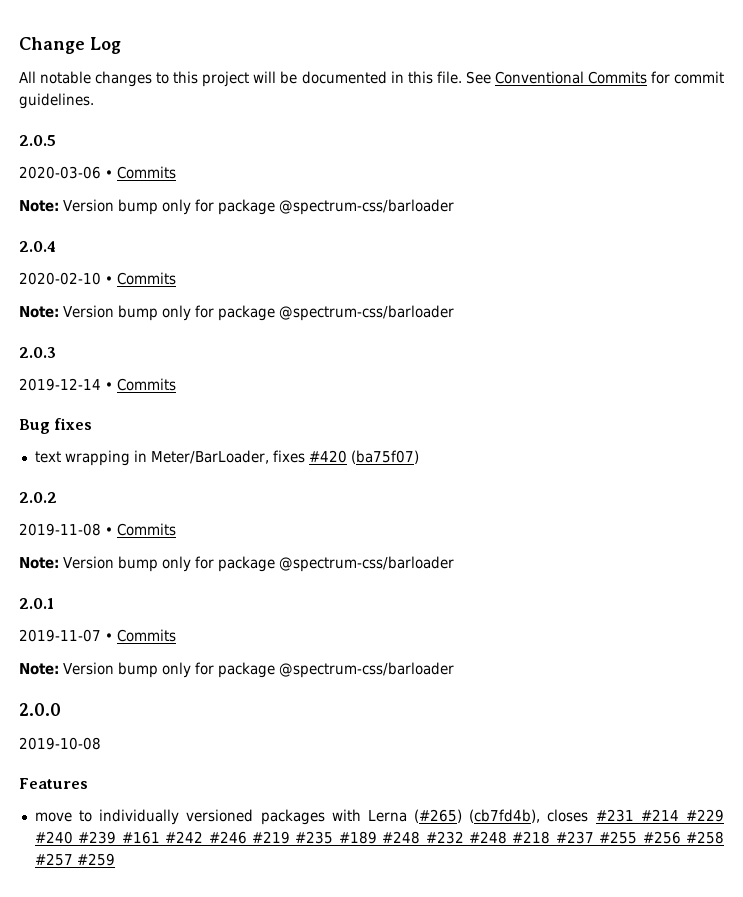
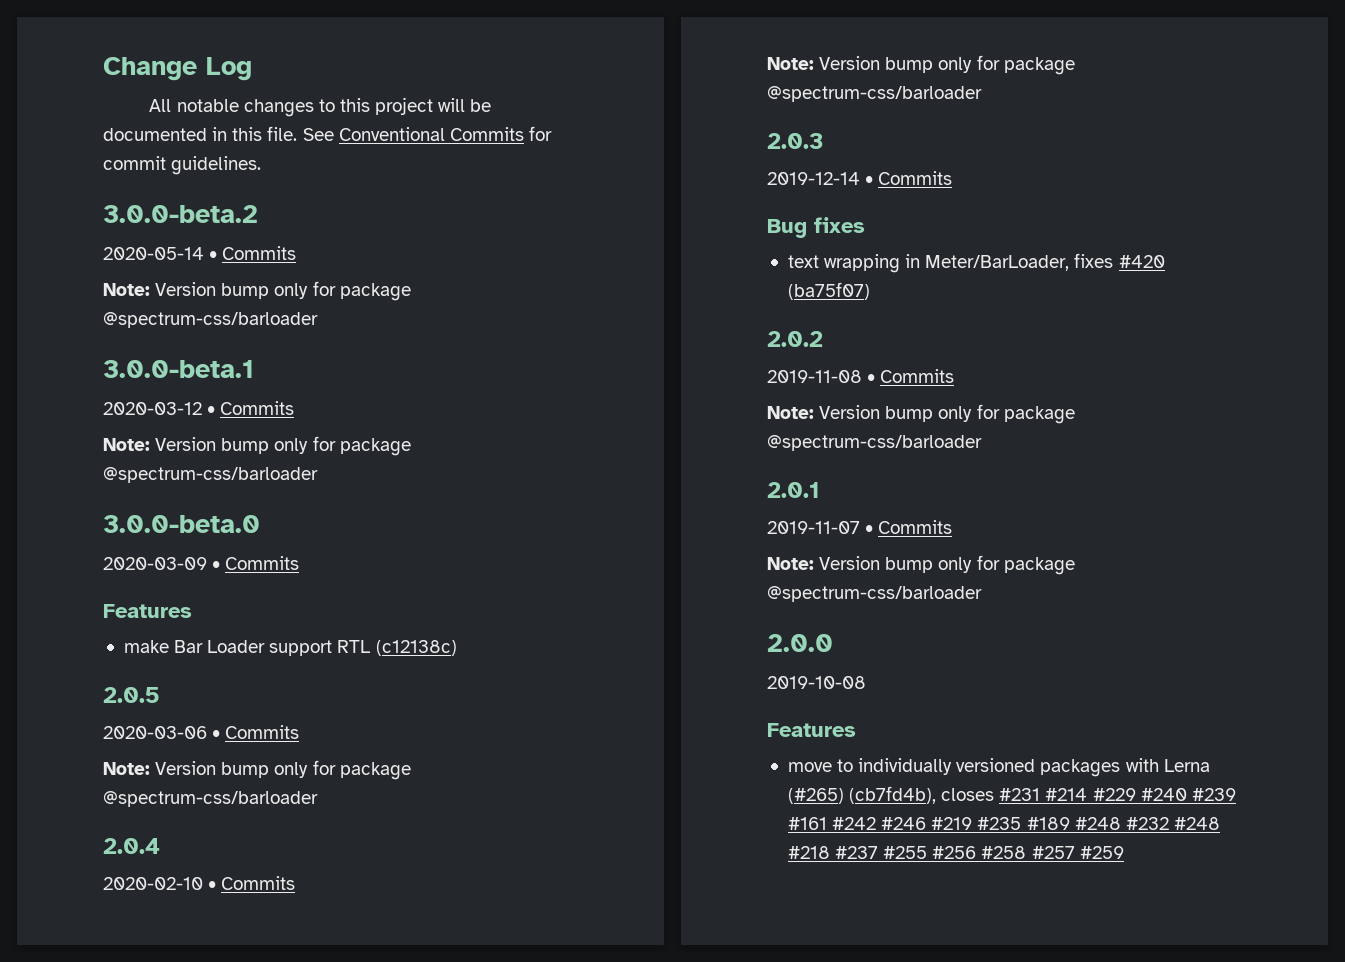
(94, 101) none -> [103,205,258,223] [103,246,297,260] [103,281,411,301] [103,312,318,328] [103,360,254,378] [103,401,295,415] [103,436,411,456] [103,467,318,483] [103,515,260,533] [103,556,300,570] [103,604,192,618] [123,640,457,656] // 3.0.0-beta.2 // 2020-05-14 • Commits // Note: Version bump only for package @spectrum-css/barloader // 3.0.0-beta.1 // 2020-03-12 • Commits // Note: Version bump only for package @spectrum-css/barloader // 3.0.0-beta.0 // 2020-03-09 • Commits // Features // make Bar Loader support RTL (c12138c)

